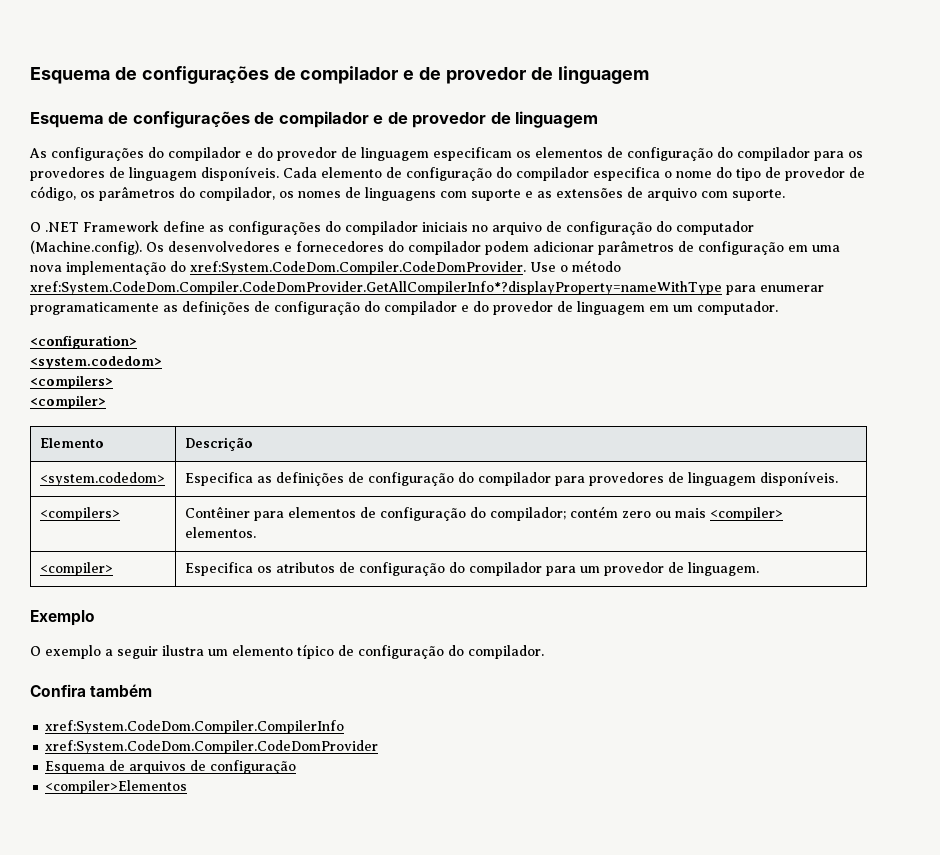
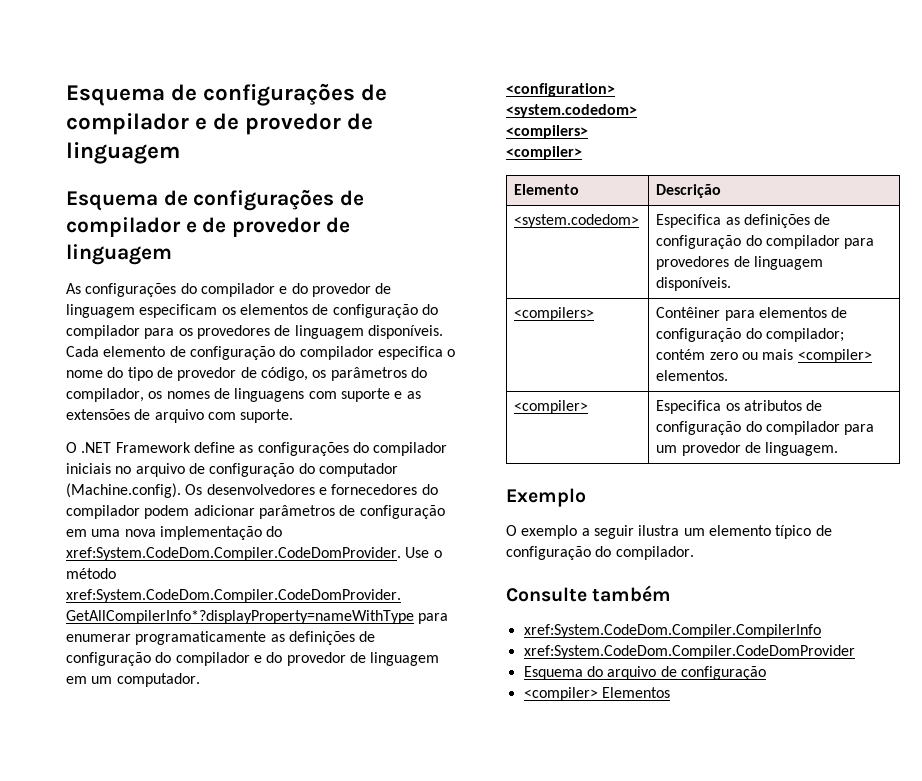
[30,684,86,697] Confira -> [506,587,587,602] Consulte
[109,760,187,774] de arquivos -> [586,666,657,680] do arquivo
[45,780,188,794] <compiler>Elementos -> [523,687,670,701] <compiler> Elementos

